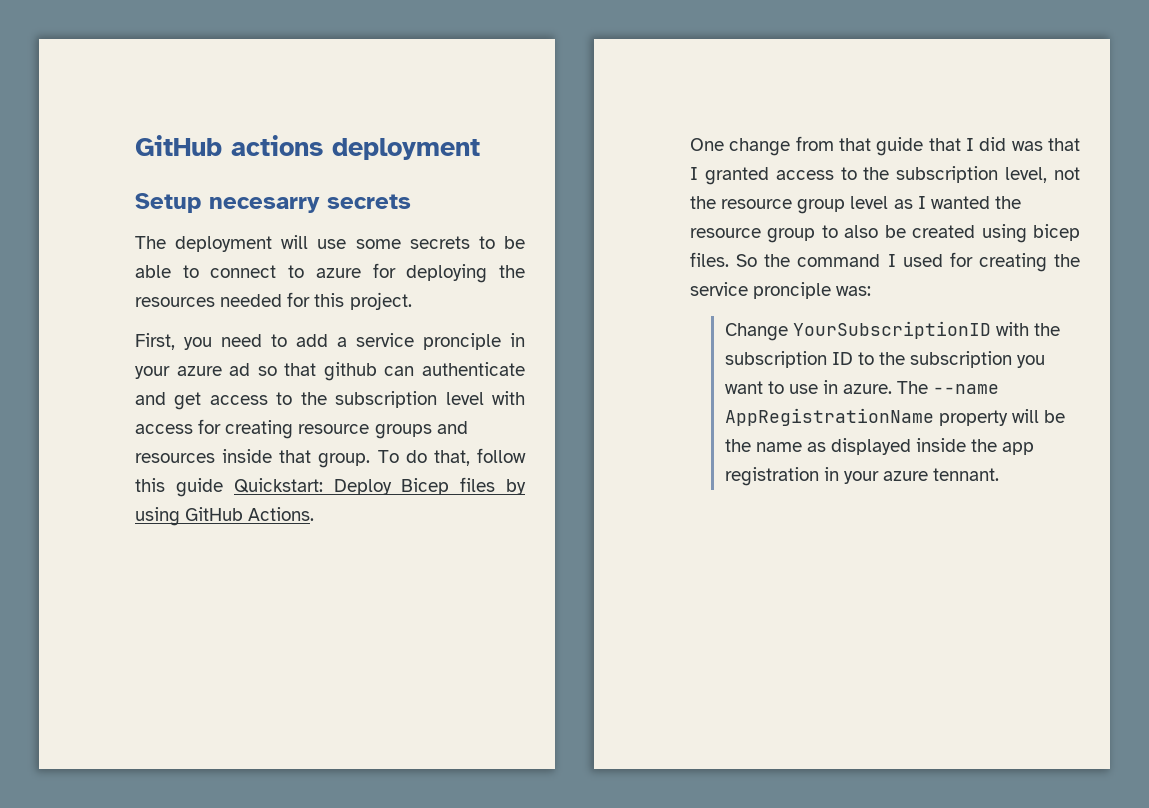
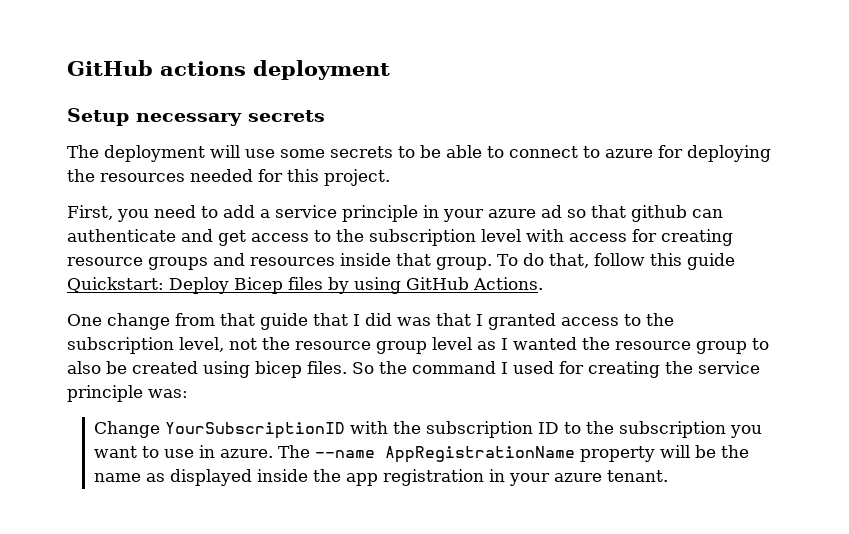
[209,197,320,213] necesarry -> [136,113,242,126] necessary
[423,333,501,350] pronciple -> [342,205,418,222] principle
[753,282,832,299] pronciple -> [67,385,143,402] principle
[933,468,1000,481] tennant. -> [606,470,668,482] tenant.

